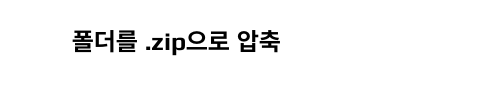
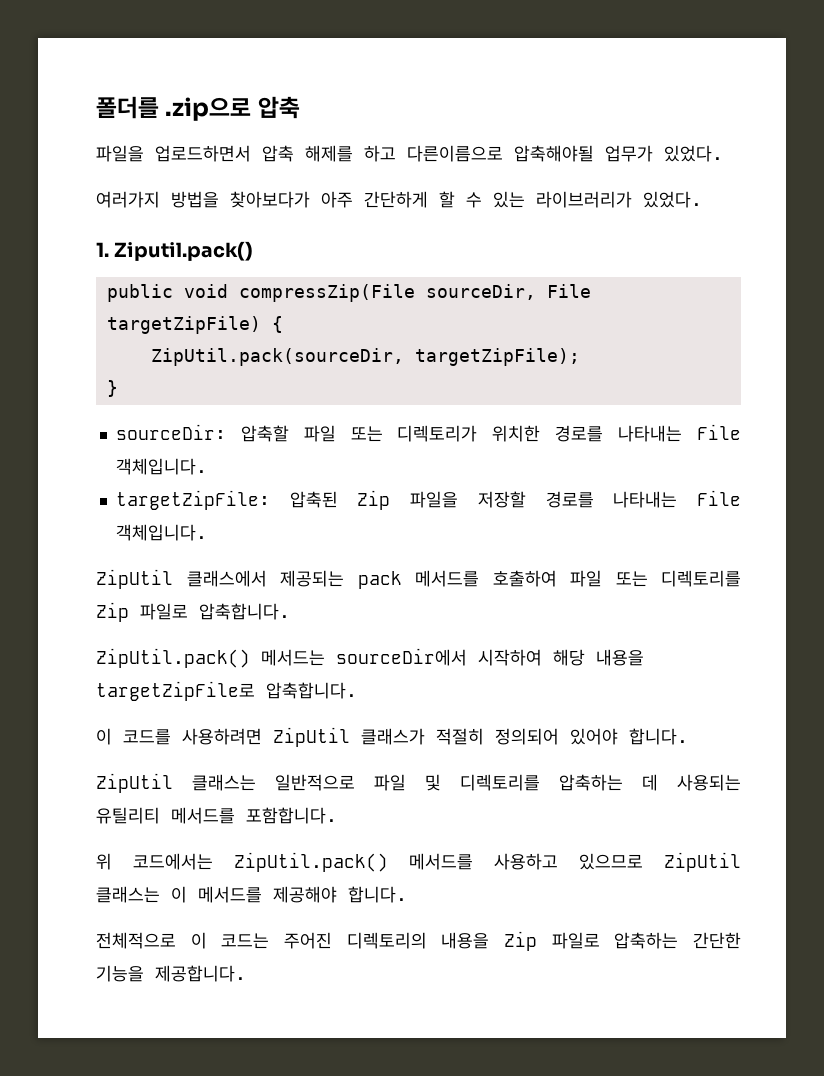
(281, 41) none -> [96,145,723,162] [96,191,702,208] [96,241,254,261] [106,284,591,302] [106,316,283,334] [150,348,580,366] [106,380,118,397] [115,424,741,442] [115,458,207,475] [115,490,741,510] [115,524,207,541] [96,569,741,589] [96,602,290,622] [96,648,644,668] [96,681,357,701] [96,727,688,747] [96,773,741,793] [96,807,337,824] [96,852,741,872] [96,886,407,903] [96,931,741,951] [96,965,246,982] // 파일을 업로드하면서 압축 해제를 하고 다른이름으로 압축해야될 업무가 있었다. // 여러가지 방법을 찾아보다가 아주 간단하게 할 수 있는 라이브러리가 있었다. // 1. Ziputil.pack() // public void compressZip(File sourceDir, File targetZipFile) { // ZipUtil.pack(sourceDir, targetZipFile); // } // sourceDir: 압축할 파일 또는 디렉토리가 위치한 경로를 나타내는 File 객체입니다. // targetZipFile: 압축된 Zip 파일을 저장할 경로를 나타내는 File 객체입니다. // ZipUtil 클래스에서 제공되는 pack 메서드를 호출하여 파일 또는 디렉토리를 Zip 파일로 압축합니다. // ZipUtil.pack() 메서드는 sourceDir에서 시작하여 해당 내용을 targetZipFile로 압축합니다. // 이 코드를 사용하려면 ZipUtil 클래스가 적절히 정의되어 있어야 합니다. // ZipUtil 클래스는 일반적으로 파일 및 디렉토리를 압축하는 데 사용되는 유틸리티 메서드를 포함합니다. // 위 코드에서는 ZipUtil.pack() 메서드를 사용하고 있으므로 ZipUtil 클래스는 이 메서드를 제공해야 합니다. // 전체적으로 이 코드는 주어진 디렉토리의 내용을 Zip 파일로 압축하는 간단한 기능을 제공합니다.

